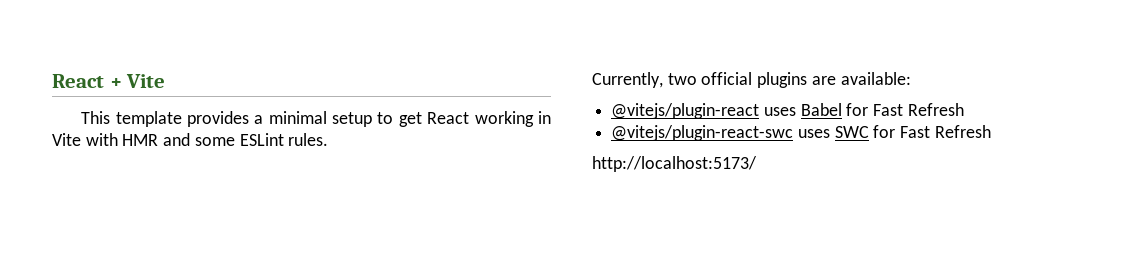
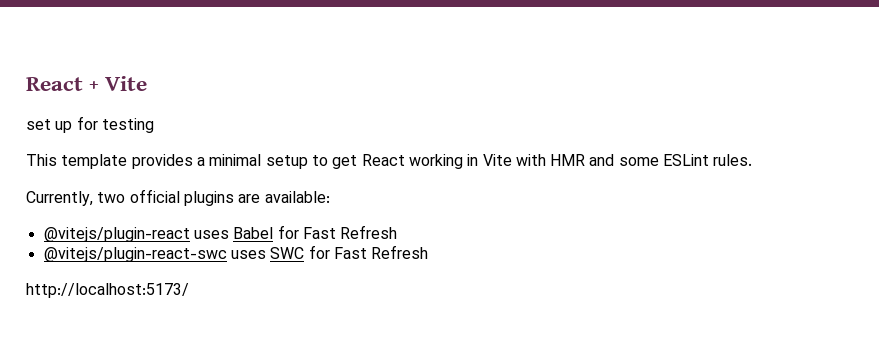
(166, 81) none -> [26,116,154,133] // set up for testing

